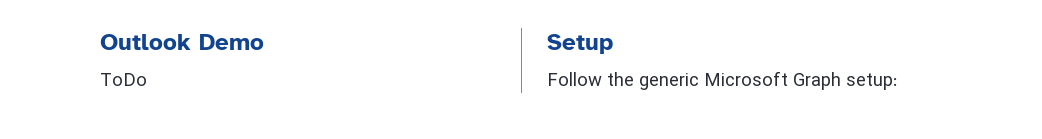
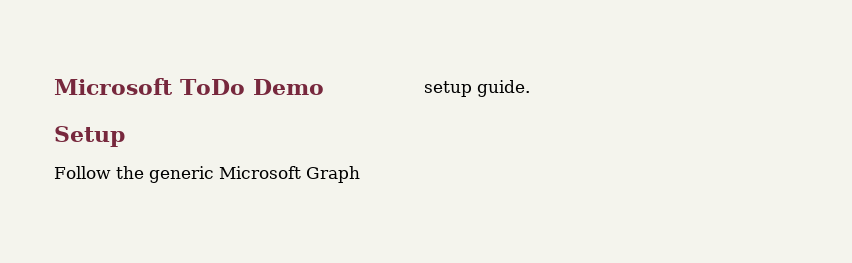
[100,34,191,50] Outlook -> [54,78,245,95] Microsoft ToDo
[100,73,147,86] // ToDo -> (324, 87) none
[846,73,897,90] setup: -> [424,80,530,97] setup guide.

